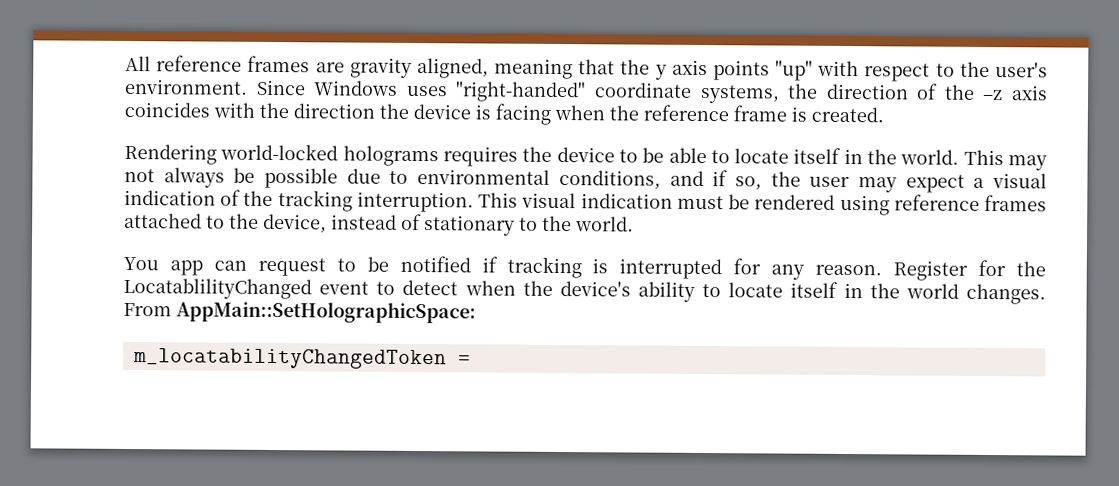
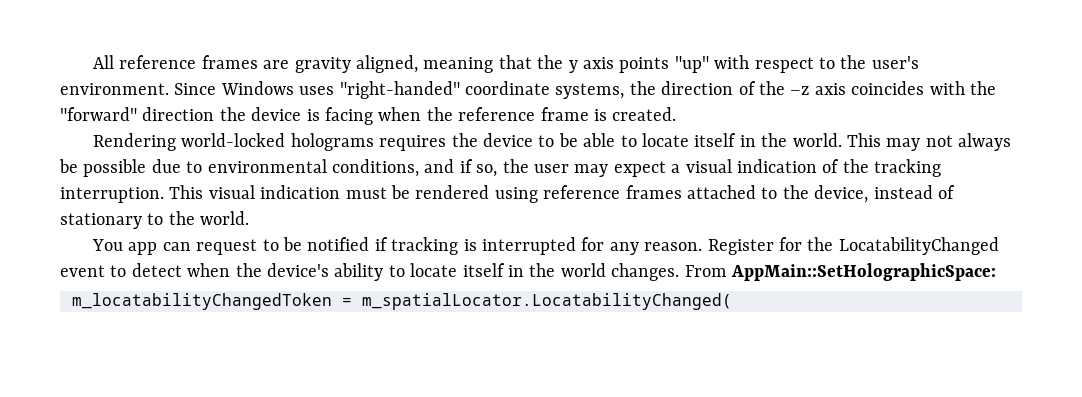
(289, 110) none -> [60,107,137,121] "forward"
[123,277,312,300] LocatablilityChanged -> [838,237,999,255] LocatabilityChanged
(471, 360) none -> [362,293,732,310] m_spatialLocator.LocatabilityChanged(

